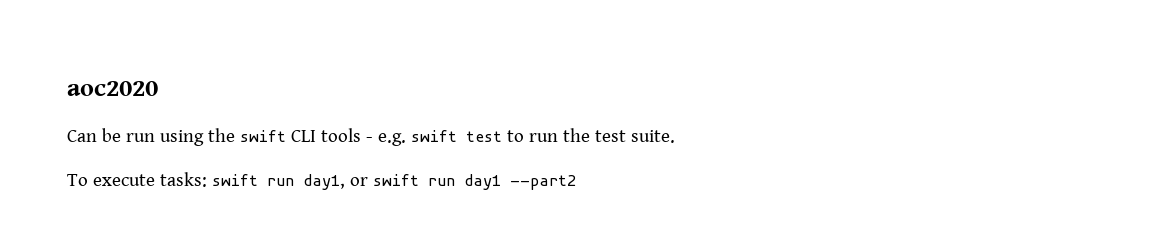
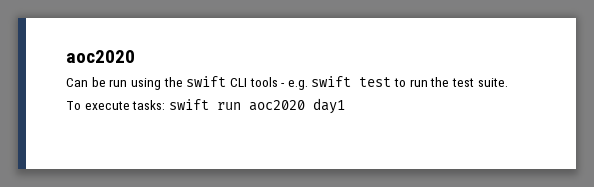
[302,174,576,190] day1, or swift run day1 --part2 -> [248,98,345,114] aoc2020 day1

